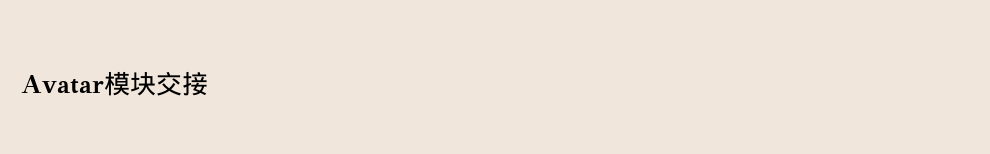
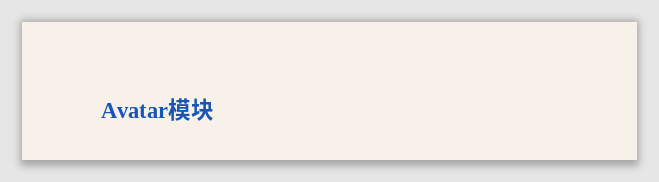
[155,71,208,96] 交接 -> (214, 109) none

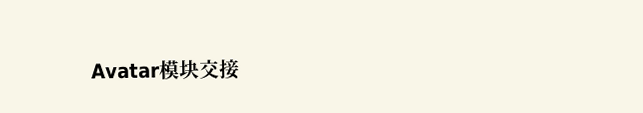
(214, 109) none -> [198,59,240,80] 交接

